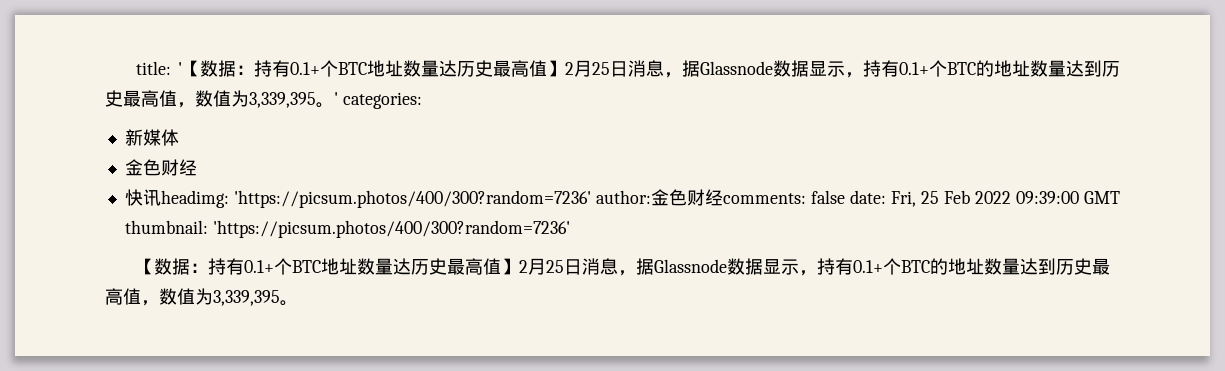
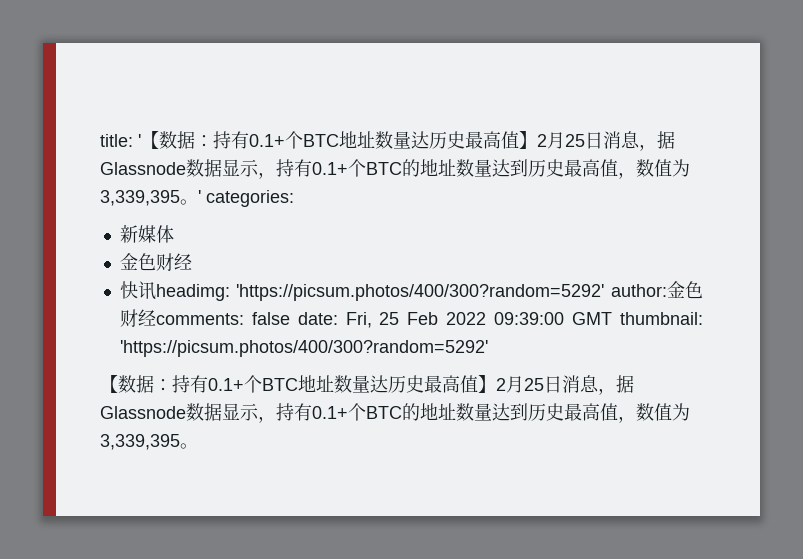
[233,190,591,208] 'https://picsum.photos/400/300?random=7236' -> [236,284,605,301] 'https://picsum.photos/400/300?random=5292'
[212,220,570,238] 'https://picsum.photos/400/300?random=7236' -> [119,340,488,357] 'https://picsum.photos/400/300?random=5292'

